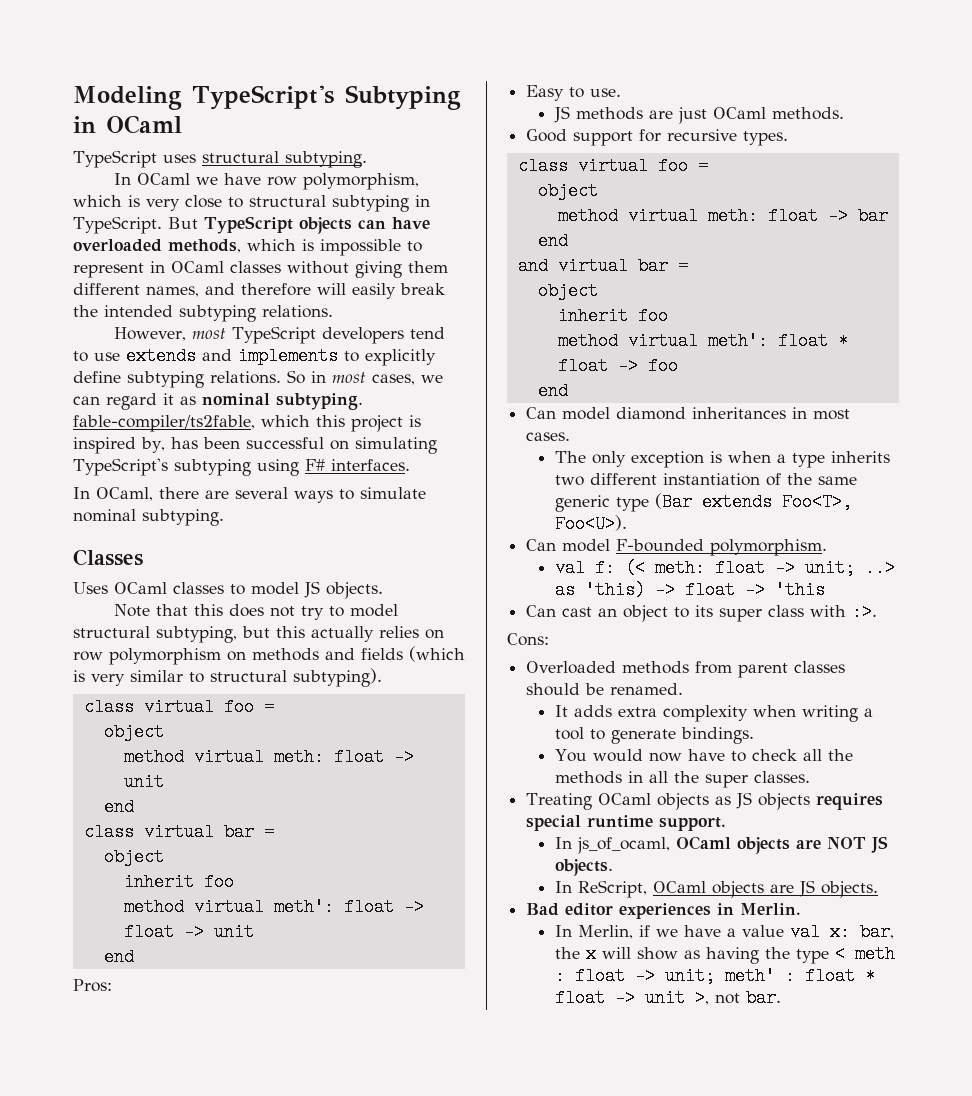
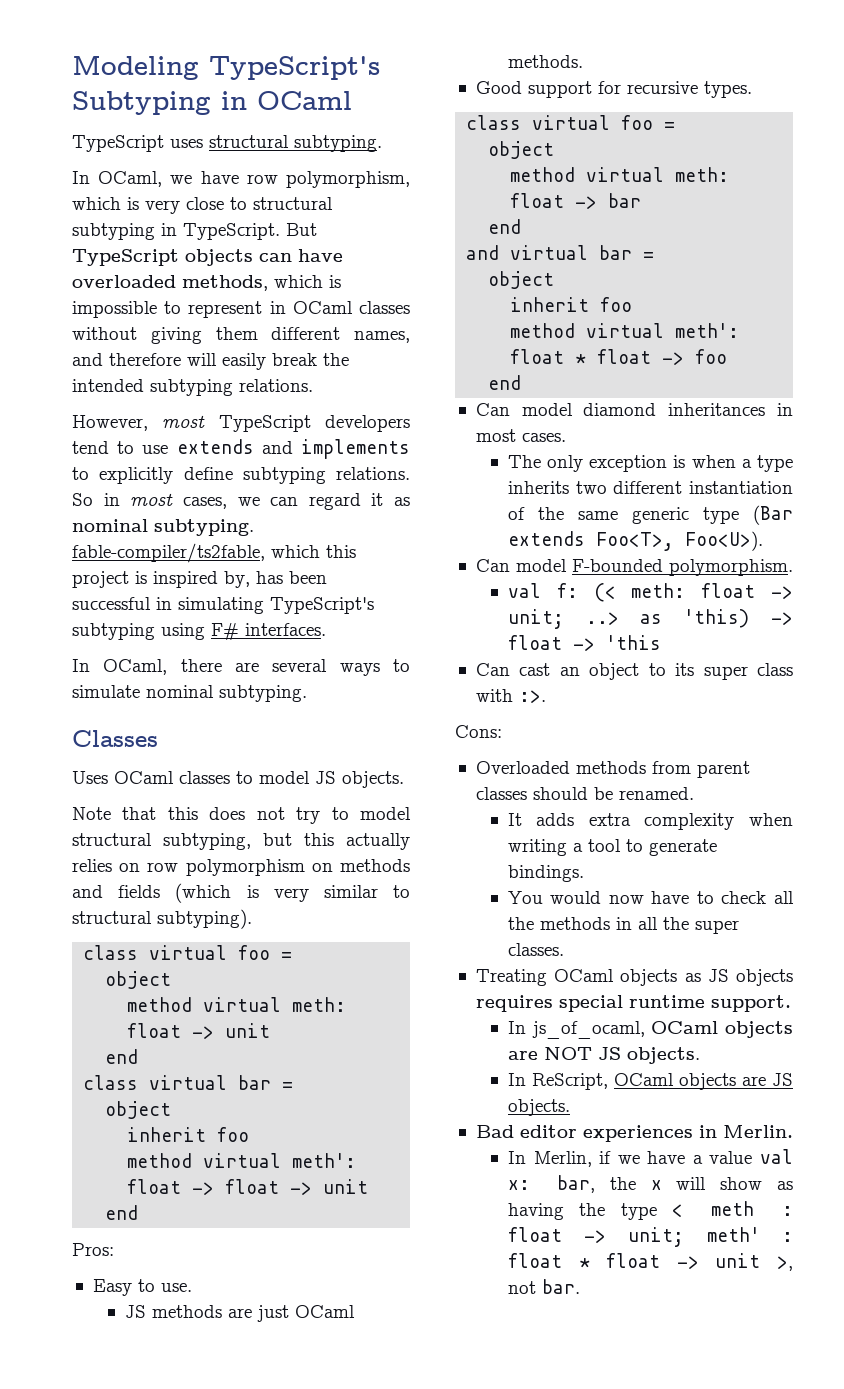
[136,173,190,185] OCaml -> [98,171,163,187] OCaml,
[329,440,349,450] on -> [156,597,172,610] in

